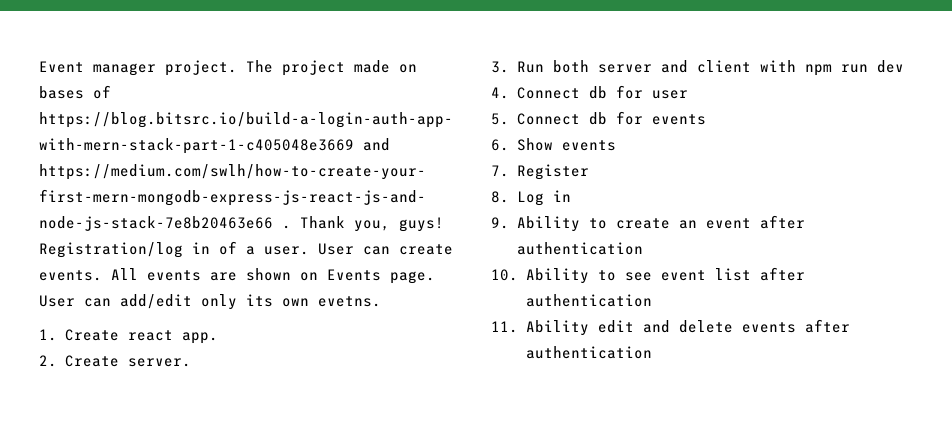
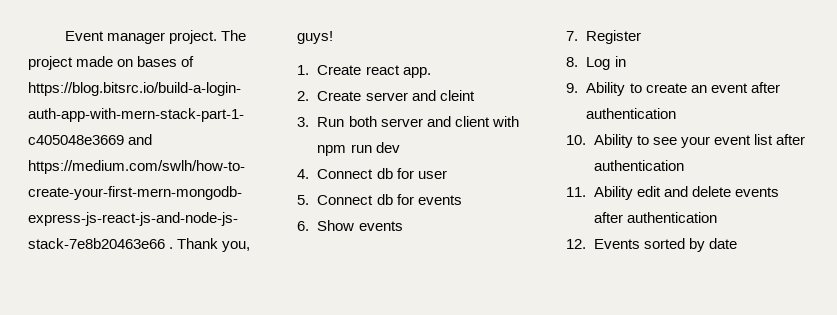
[39,241,453,258] [39,268,435,284] [39,294,381,310] Registration/log in of a user. User can create events. All events are shown on Events page. User can add/edit only its own evetns. -> (333, 37) none
[127,358,191,367] server. -> [365,90,475,101] server and cleint
(652, 276) none -> [680,136,710,148] your
(652, 352) none -> [566,238,737,252] // 12. Events sorted by date

